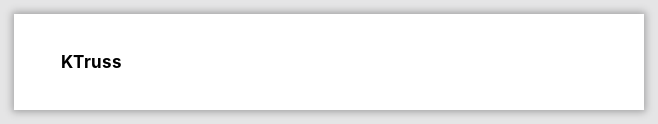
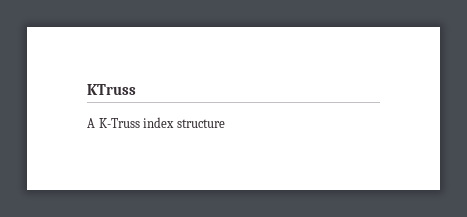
(122, 61) none -> [87,117,225,128] // A K-Truss index structure

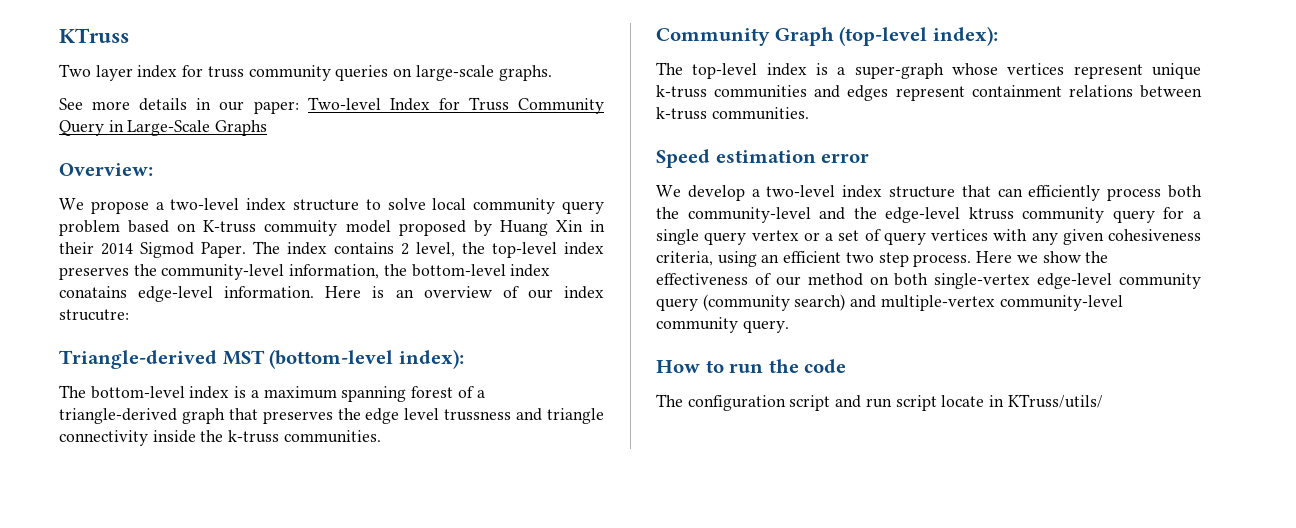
[87,117,225,128] A K-Truss index structure -> [59,64,552,81] [59,97,604,114] [59,120,268,136] [59,163,153,176] [59,198,604,214] [59,220,606,236] [59,241,604,258] [59,264,551,280] [59,286,604,302] [59,309,129,321] [59,349,464,369] [59,385,485,402] [59,408,605,424] [59,430,381,446] [656,26,998,46] [656,62,1201,79] [656,85,1203,101] [656,107,809,120] [656,149,870,168] [656,185,1202,201] [656,207,1201,223] [656,229,1201,245] [656,251,1109,267] [656,273,1201,289] [656,294,1123,311] [656,317,789,333] [656,359,847,373] [656,394,1103,411] Two layer index for truss community queries on large-scale graphs. // See more details in our paper: Two-level Index for Truss Community Query in Large-Scale Graphs // Overview: // We propose a two-level index structure to solve local community query problem based on K-truss commuity model proposed by Huang Xin in their 2014 Sigmod Paper. The index contains 2 level, the top-level index preserves the community-level information, the bottom-level index conatains edge-level information. Here is an overview of our index strucutre: // Triangle-derived MST (bottom-level index): // The bottom-level index is a maximum spanning forest of a triangle-derived graph that preserves the edge level trussness and triangle connectivity inside the k-truss communities. // Community Graph (top-level index): // The top-level index is a super-graph whose vertices represent unique k-truss communities and edges represent containment relations between k-truss communities. // Speed estimation error // We develop a two-level index structure that can efficiently process both the community-level and the edge-level ktruss community query for a single query vertex or a set of query vertices with any given cohesiveness criteria, using an efficient two step process. Here we show the effectiveness of our method on both single-vertex edge-level community query (community search) and multiple-vertex community-level community query. // How to run the code // The configuration script and run script locate in KTruss/utils/

